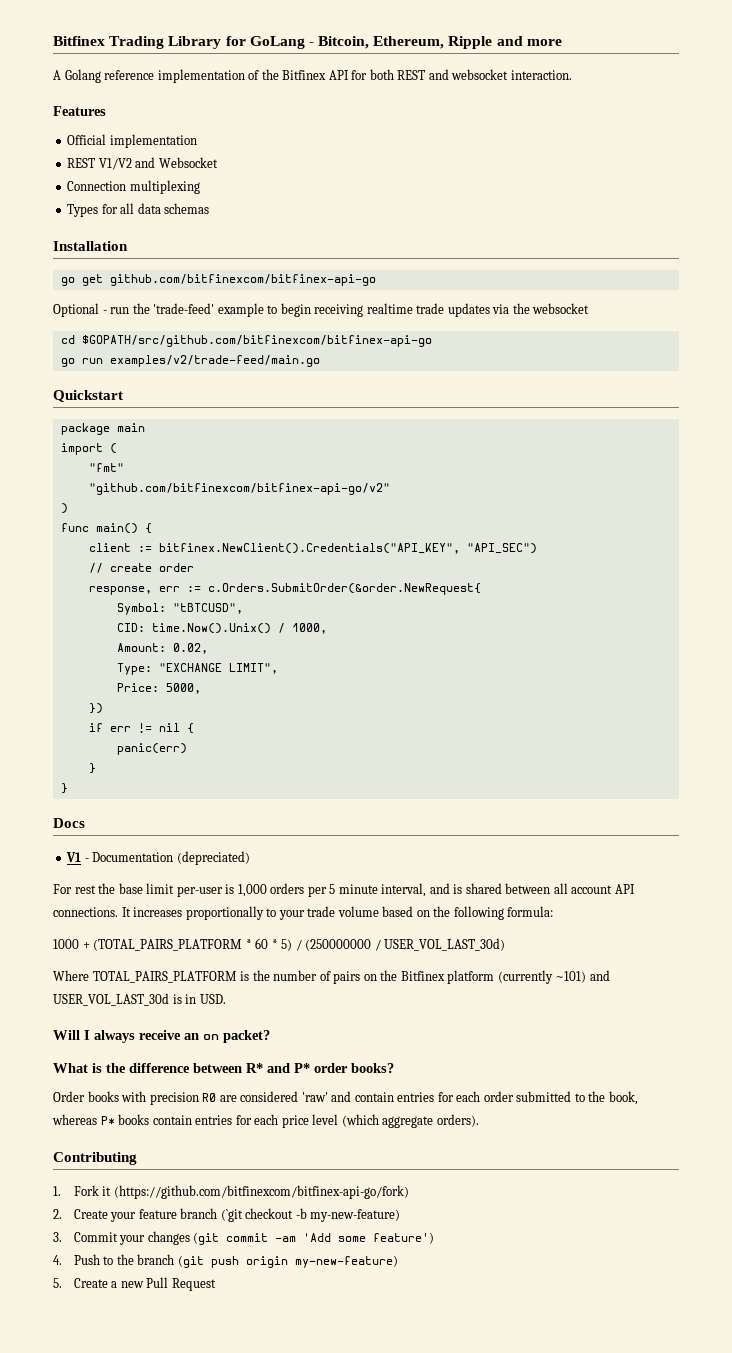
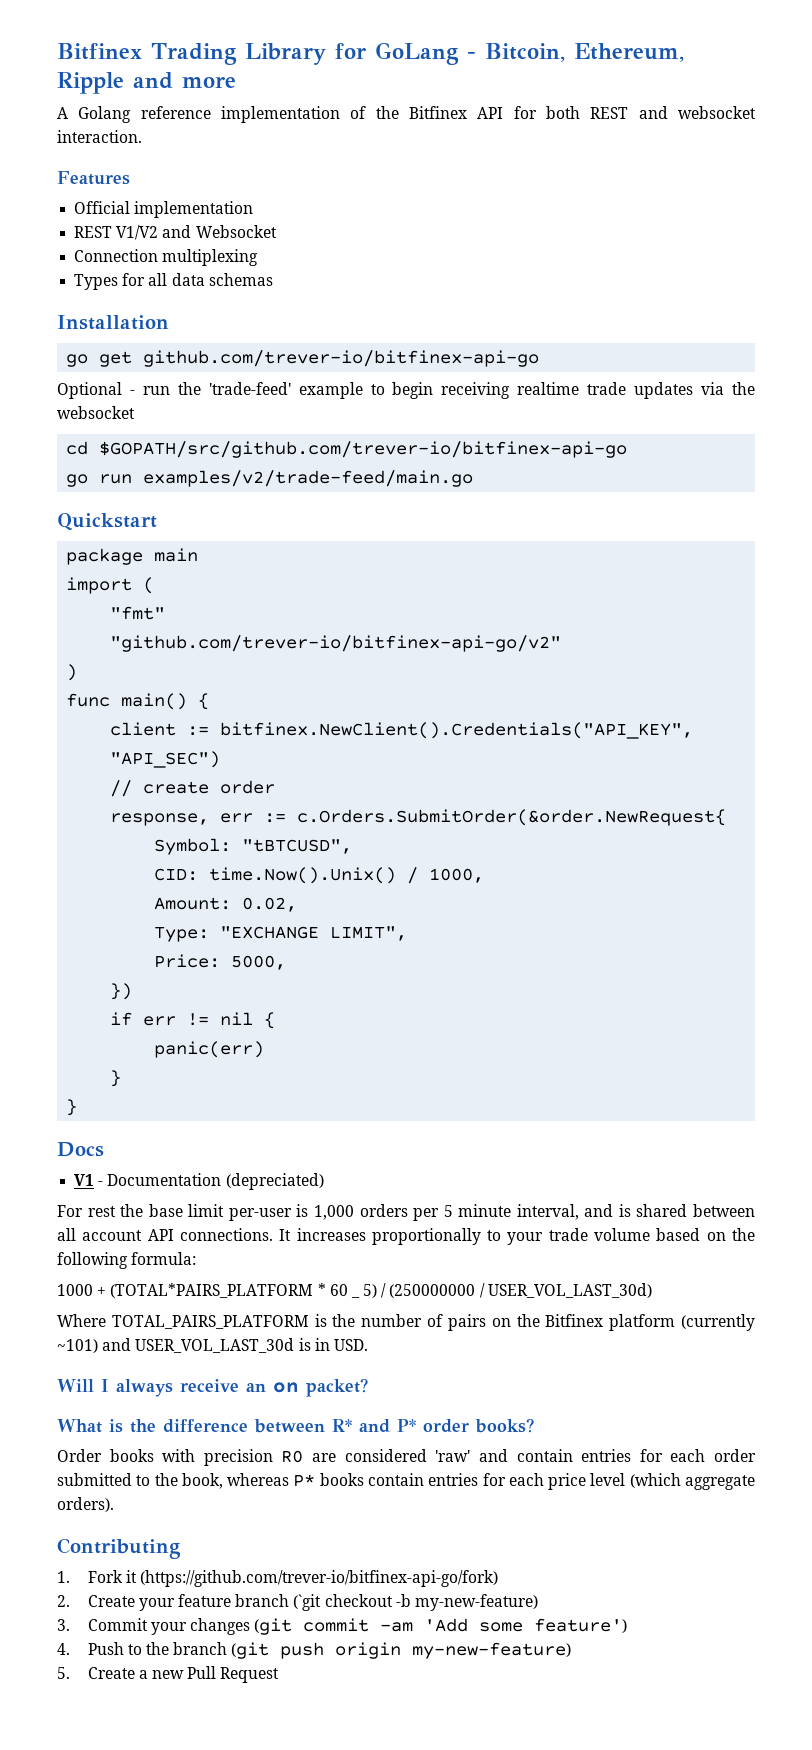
[109,274,376,286] github.com/bitfinexcom/bitfinex-api-go -> [143,350,540,367] github.com/trever-io/bitfinex-api-go
[81,335,432,347] $GOPATH/src/github.com/bitfinexcom/bitfinex-api-go -> [99,441,628,458] $GOPATH/src/github.com/trever-io/bitfinex-api-go
[88,483,390,495] "github.com/bitfinexcom/bitfinex-api-go/v2" -> [110,635,562,652] "github.com/trever-io/bitfinex-api-go/v2"
[93,939,243,951] (TOTAL_PAIRS_PLATFORM -> [110,1283,314,1298] (TOTAL*PAIRS_PLATFORM
[271,939,278,949] * -> [350,1296,360,1298] _
[113,1185,409,1199] (https://github.com/bitfinexcom/bitfinex-api-go/fork) -> [140,1570,499,1587] (https://github.com/trever-io/bitfinex-api-go/fork)

